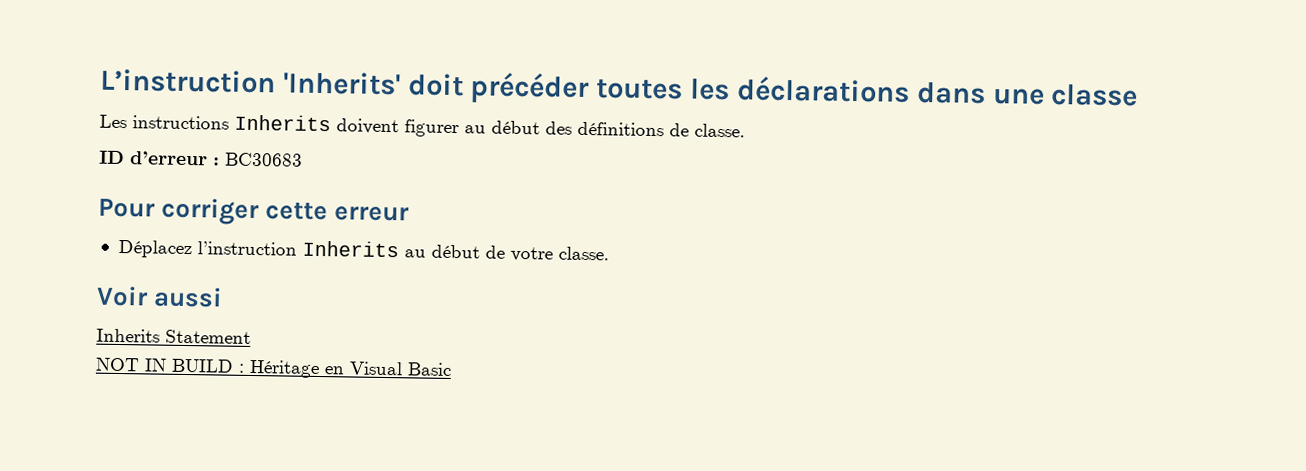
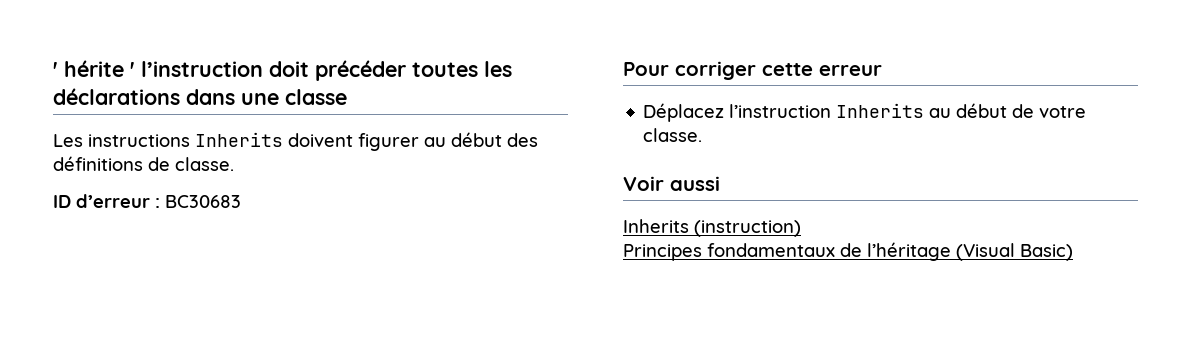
[100,68,401,96] L’instruction 'Inherits' -> [53,60,263,77] ' hérite ' l’instruction
[165,329,251,344] [95,357,452,379] Statement // NOT IN BUILD : Héritage en Visual Basic -> [694,220,801,237] [623,242,1073,261] (instruction) // Principes fondamentaux de l’héritage (Visual Basic)

